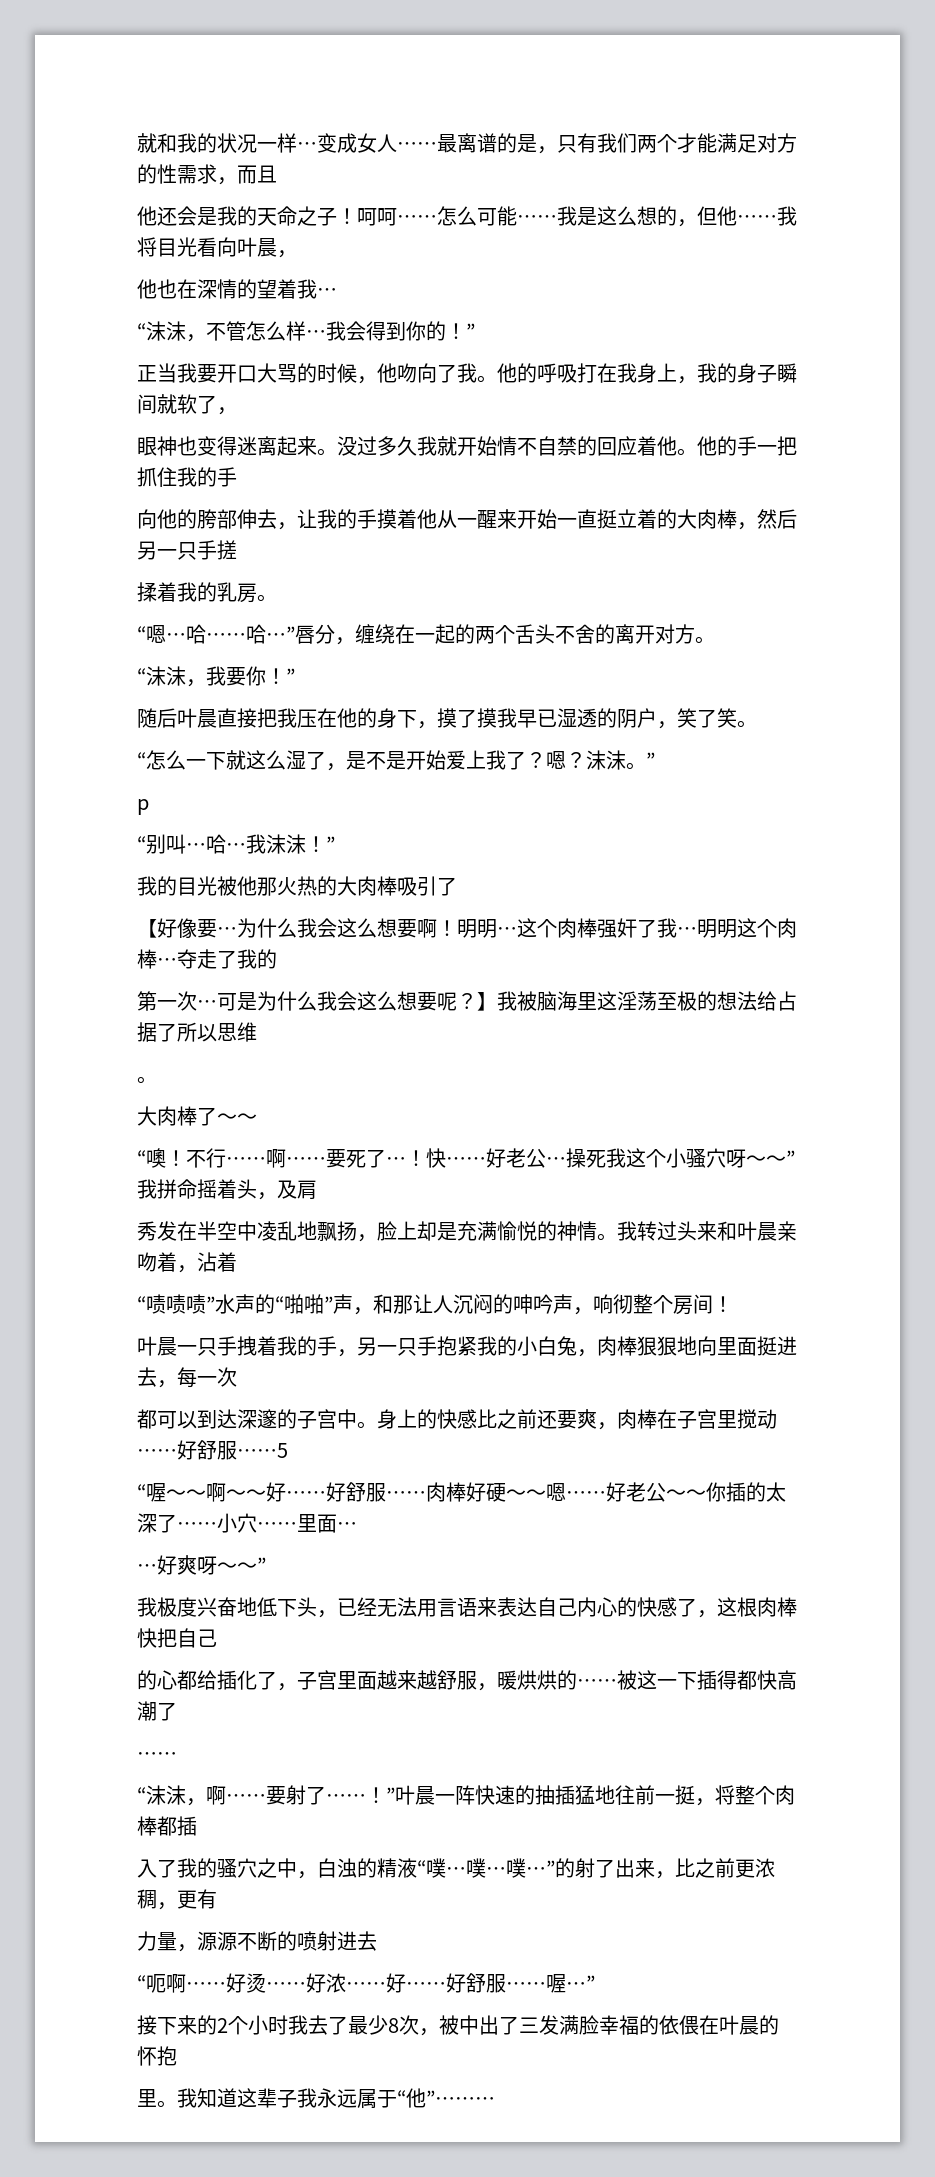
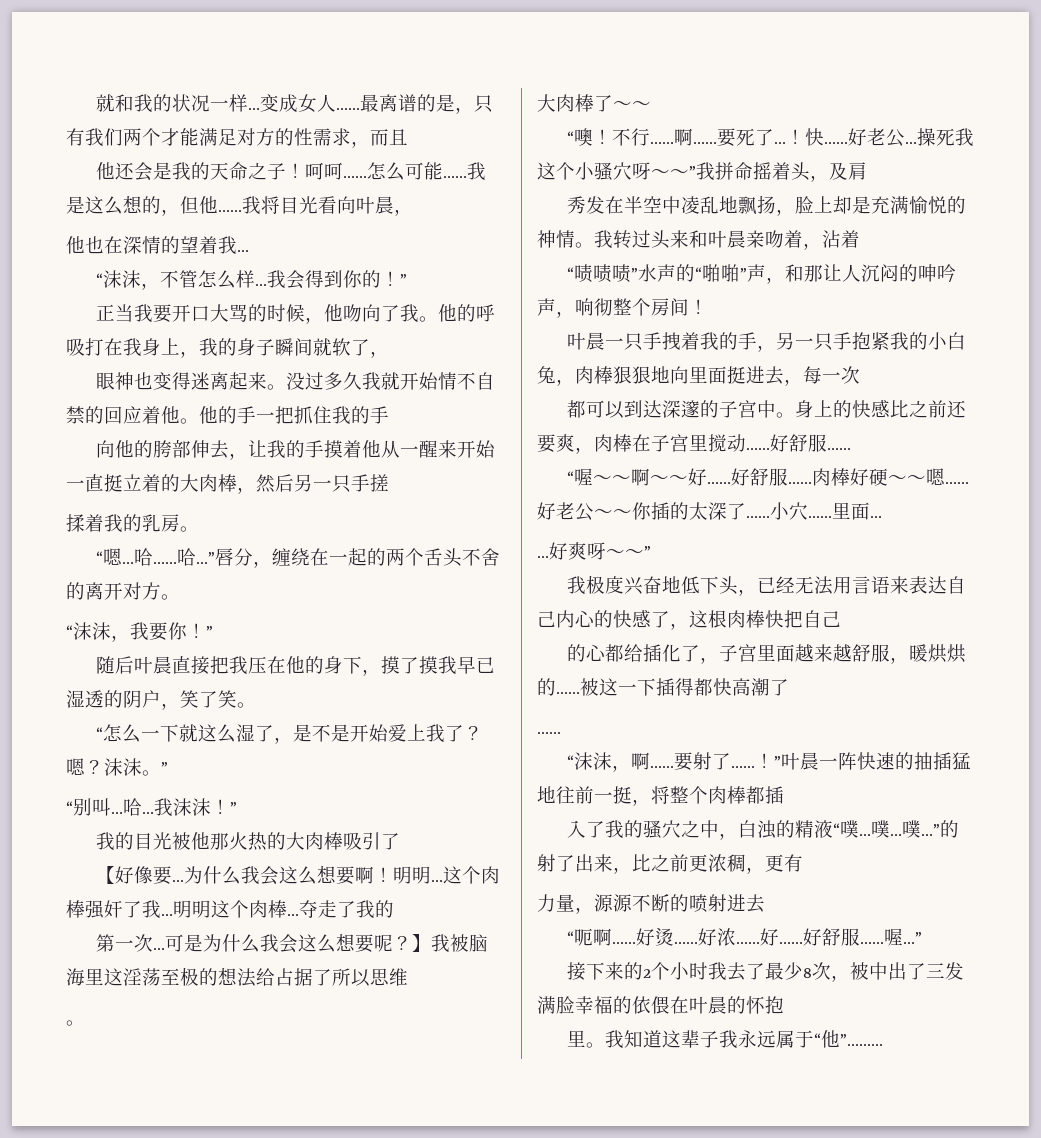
[137,799,149,815] // p -> (168, 768) none
[237,1443,288,1458] ……5 -> [827,448,851,450] ……

